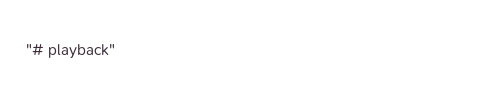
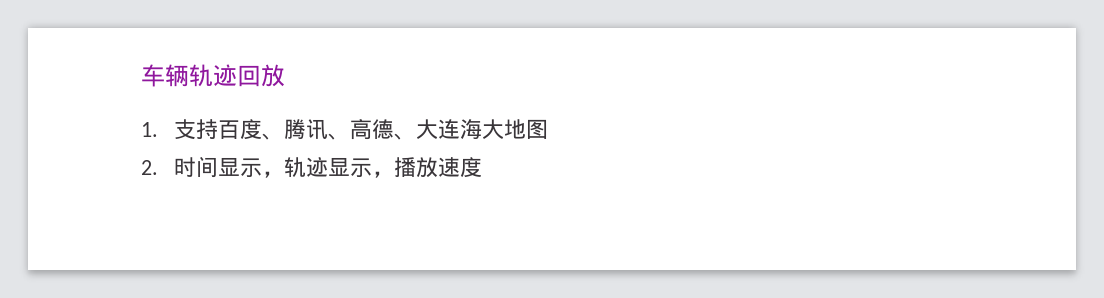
[26,43,116,59] "# playback" -> [141,64,285,87] [141,119,549,140] [141,156,483,178] 车辆轨迹回放 // 1.支持百度、腾讯、高德、大连海大地图 // 2.时间显示，轨迹显示，播放速度

